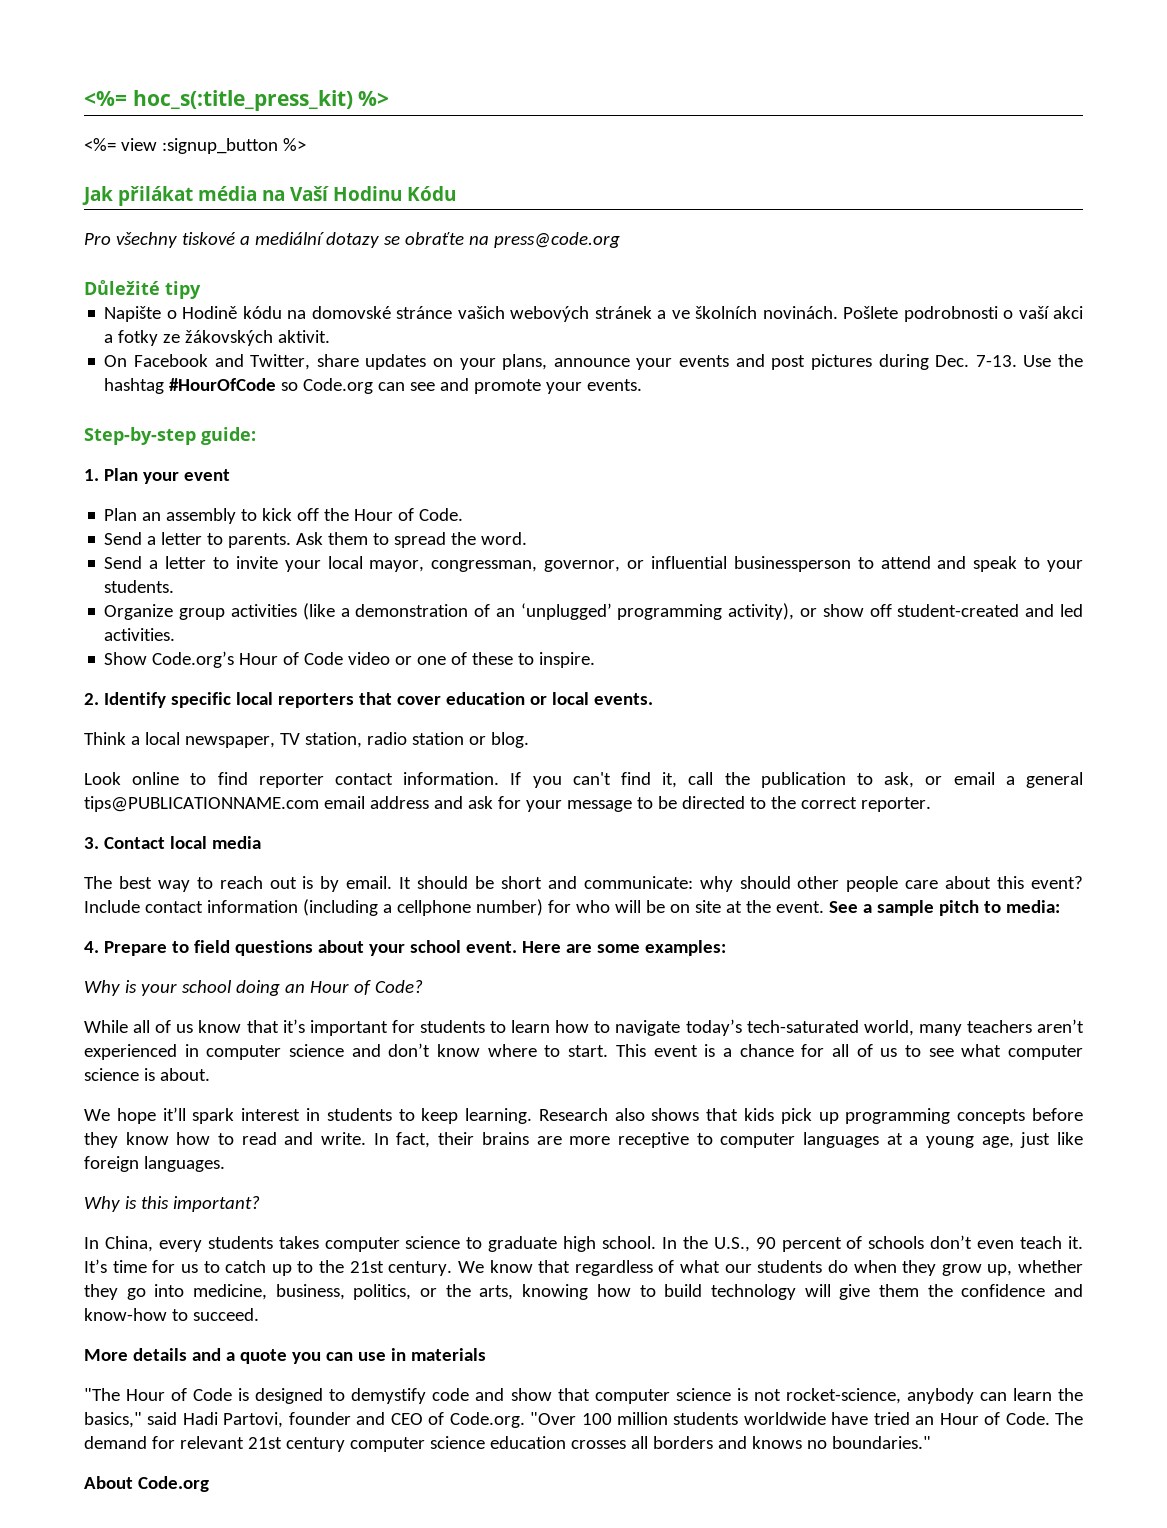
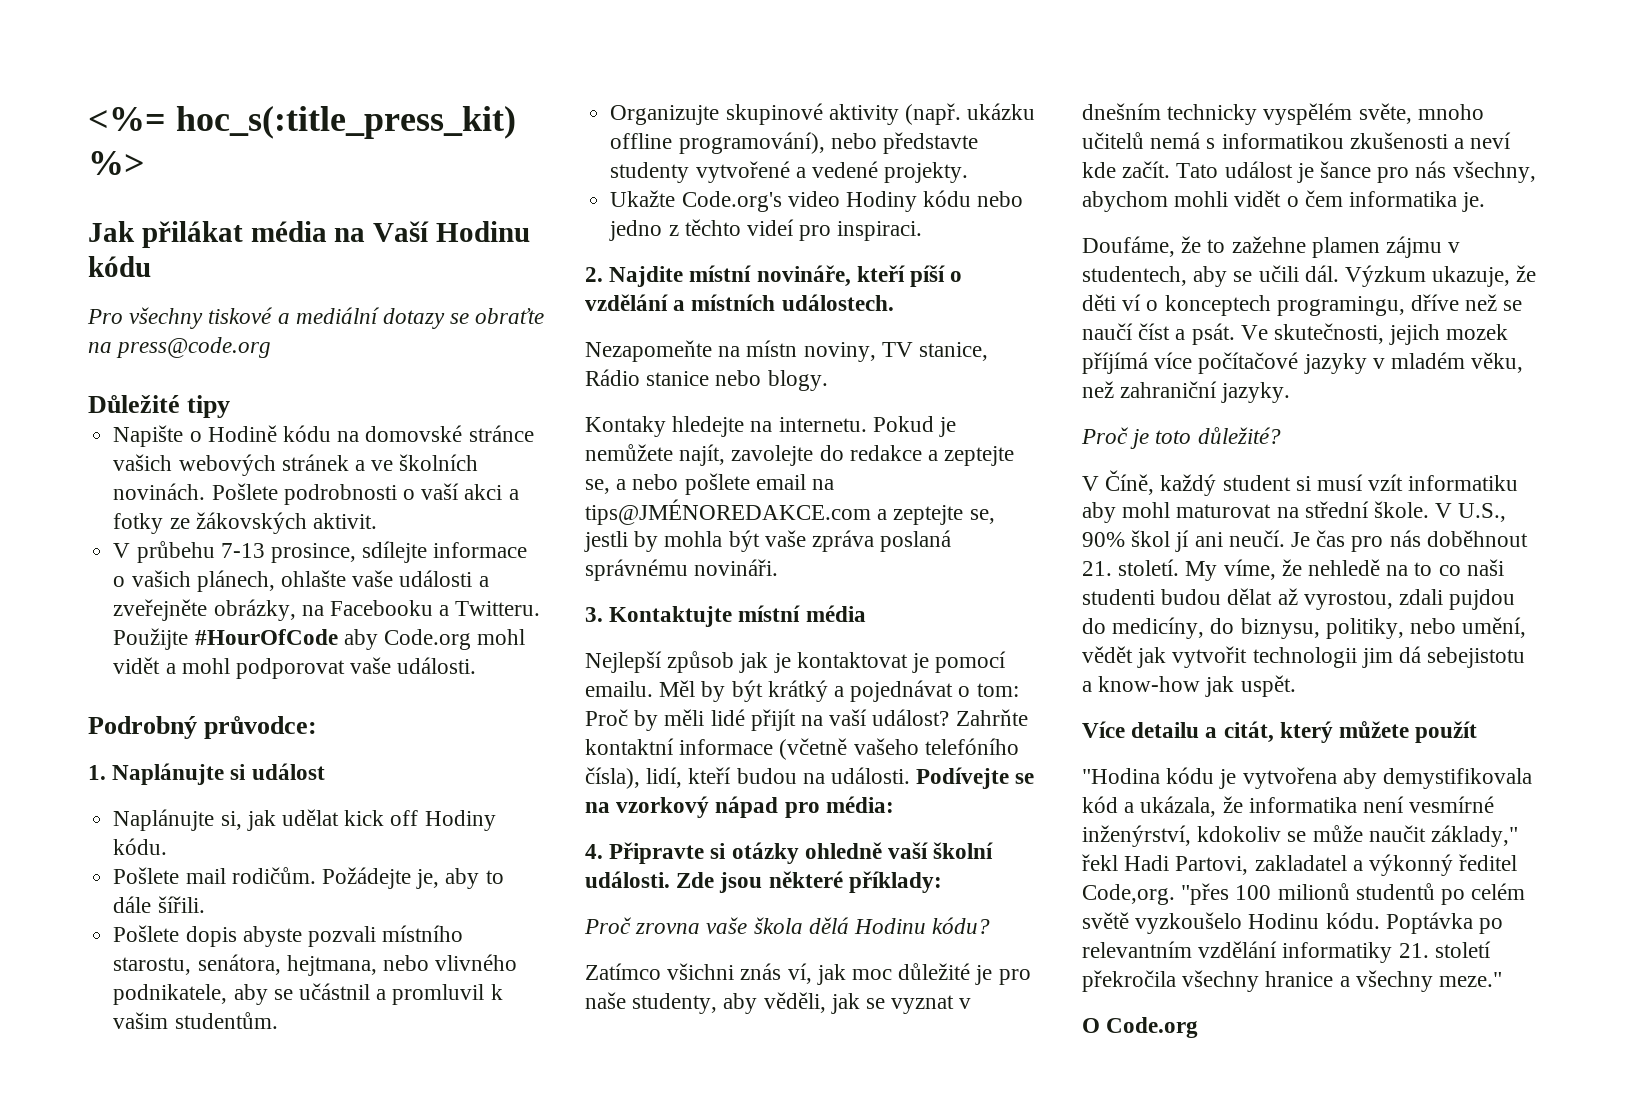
[84,138,306,154] // <%= view :signup_button %> -> (145, 163) none
[407,186,456,201] Kódu -> [88,256,151,277] kódu
[104,354,1083,370] [104,378,643,394] [84,427,256,445] [84,468,230,484] [104,508,464,524] [104,532,528,548] [104,556,1083,572] [104,580,175,593] [104,603,1083,620] [104,628,176,641] [104,651,596,668] [84,692,653,708] [84,732,529,748] [84,772,1084,788] [84,796,931,812] [84,836,261,849] [84,876,1083,892] [84,899,1060,916] [84,940,726,956] [84,980,423,996] [84,1019,1085,1036] [84,1043,1083,1060] [84,1068,210,1081] [84,1107,1083,1124] [84,1132,1083,1148] [84,1156,225,1172] [84,1196,260,1212] [84,1235,1084,1252] [84,1259,1083,1276] [84,1284,1084,1300] [84,1308,259,1321] [84,1348,486,1364] [84,1388,1083,1404] [84,1412,1084,1428] [84,1436,931,1452] [84,1476,133,1489] On Facebook and Twitter, share updates on your plans, announce your events and post pictures during Dec. 7-13. Use the hashtag #HourOfCode so Code.org can see and promote your events. // Step-by-step guide: // 1. Plan your event // Plan an assembly to kick off the Hour of Code. // Send a letter to parents. Ask them to spread the word. // Send a letter to invite your local mayor, congressman, governor, or influential businessperson to attend and speak to your students. // Organize group activities (like a demonstration of an ‘unplugged’ programming activity), or show off student-created and led activities. // Show Code.org’s Hour of Code video or one of these to inspire. // 2. Identify specific local reporters that cover education or local events. // Think a local newspaper, TV station, radio station or blog. // Look online to find reporter contact information. If you can't find it, call the publication to ask, or email a general tips@PUBLICATIONNAME.com email address and ask for your message to be directed to the correct reporter. // 3. Contact local media // The best way to reach out is by email. It should be short and communicate: why should other people care about this event? Include contact information (including a cellphone number) for who will be on site at the event. See a sample pitch to media: // 4. Prepare to field questions about your school event. Here are some examples: // Why is your school doing an Hour of Code? // While all of us know that it’s important for students to learn how to navigate today’s tech-saturated world, many teachers aren’t experienced in computer science and don’t know where to start. This event is a chance for all of us to see what computer science is about. // We hope it’ll spark interest in students to keep learning. Research also shows that kids pick up programming concepts before they know how to read and write. In fact, their brains are more receptive to computer languages at a young age, just like foreign languages. // Why is this important? // In China, every students takes computer science to graduate high school. In the U.S., 90 percent of schools don’t even teach it. It’s time for us to catch up to the 21st century. We know that regardless of what our students do when they grow up, whether they go into medicine, business, politics, or the arts, knowing how to build technology will give them the confidence and know-how to succeed. // More details and a quote you can use in materials // "The Hour of Code is designed to demystify code and show that computer science is not rocket-science, anybody can learn the basics," said Hadi Partovi, founder and CEO of Code.org. "Over 100 million students worldwide have tried an Hour of Code. The demand for relevant 21st century computer science education crosses all borders and knows no boundaries." // About -> [113,541,528,563] [113,570,489,592] [113,599,541,621] [113,628,526,650] [113,657,477,679] [88,715,318,739] [88,763,325,785] [113,809,496,831] [113,838,168,855] [113,867,504,889] [113,896,205,913] [113,925,464,947] [113,954,518,976] [113,983,503,1005] [113,1012,278,1029] [610,103,1036,125] [610,132,978,154] [610,161,969,183] [610,190,1024,212] [609,219,923,241] [585,265,963,287] [585,294,894,311] [585,340,989,362] [585,369,828,391] [585,416,957,437] [585,444,1015,466] [585,473,835,495] [585,499,995,525] [584,530,952,552] [585,559,779,581] [585,605,866,627] [585,651,1007,673] [585,680,1019,702] [585,709,1028,731] [585,738,1019,760] [585,767,1035,789] [585,796,894,818] [585,842,994,864] [585,871,942,893] [584,917,991,934] [585,963,1031,985] [585,992,972,1014] [1082,103,1484,125] [1082,132,1512,149] [1082,161,1536,183] [1082,190,1486,212] [1082,236,1461,258] [1082,265,1537,287] [1082,294,1523,316] [1082,323,1509,345] [1082,352,1524,374] [1082,381,1291,403] [1081,427,1281,449] [1082,470,1519,496] [1082,501,1507,523] [1082,530,1528,552] [1082,559,1504,581] [1082,588,1516,610] [1082,617,1527,639] [1082,646,1526,668] [1082,675,1296,697] [1082,721,1478,743] [1082,767,1533,789] [1082,796,1495,817] [1082,825,1519,847] [1082,854,1518,876] [1082,883,1526,905] [1082,912,1504,934] [1082,941,1491,963] [1082,970,1503,992] [1082,1018,1100,1033] V průbehu 7-13 prosince, sdílejte informace o vašich plánech, ohlašte vaše události a zveřejněte obrázky, na Facebooku a Twitteru. Použijte #HourOfCode aby Code.org mohl vidět a mohl podporovat vaše události. // Podrobný průvodce: // 1. Naplánujte si událost // Naplánujte si, jak udělat kick off Hodiny kódu. // Pošlete mail rodičům. Požádejte je, aby to dále šířili. // Pošlete dopis abyste pozvali místního starostu, senátora, hejtmana, nebo vlivného podnikatele, aby se učástnil a promluvil k vašim studentům. // Organizujte skupinové aktivity (např. ukázku offline programování), nebo představte studenty vytvořené a vedené projekty. // Ukažte Code.org's video Hodiny kódu nebo jedno z těchto videí pro inspiraci. // 2. Najdite místní novináře, kteří píší o vzdělání a místních událostech. // Nezapomeňte na místn noviny, TV stanice, Rádio stanice nebo blogy. // Kontaky hledejte na internetu. Pokud je nemůžete najít, zavolejte do redakce a zeptejte se, a nebo pošlete email na tips@JMÉNOREDAKCE.com a zeptejte se, jestli by mohla být vaše zpráva poslaná správnému novináři. // 3. Kontaktujte místní média // Nejlepší způsob jak je kontaktovat je pomocí emailu. Měl by být krátký a pojednávat o tom: Proč by měli lidé přijít na vaší událost? Zahrňte kontaktní informace (včetně vašeho telefóního čísla), lidí, kteří budou na události. Podívejte se na vzorkový nápad pro média: // 4. Připravte si otázky ohledně vaší školní události. Zde jsou některé příklady: // Proč zrovna vaše škola dělá Hodinu kódu? // Zatímco všichni znás ví, jak moc důležité je pro naše studenty, aby věděli, jak se vyznat v dnešním technicky vyspělém světe, mnoho učitelů nemá s informatikou zkušenosti a neví kde začít. Tato událost je šance pro nás všechny, abychom mohli vidět o čem informatika je. // Doufáme, že to zažehne plamen zájmu v studentech, aby se učili dál. Výzkum ukazuje, že děti ví o konceptech programingu, dříve než se naučí číst a psát. Ve skutečnosti, jejich mozek příjímá více počítačové jazyky v mladém věku, než zahraniční jazyky. // Proč je toto důležité? // V Číně, každý student si musí vzít informatiku aby mohl maturovat na střední škole. V U.S., 90% škol jí ani neučí. Je čas pro nás doběhnout 21. století. My víme, že nehledě na to co naši studenti budou dělat až vyrostou, zdali pujdou do medicíny, do biznysu, politiky, nebo umění, vědět jak vytvořit technologii jim dá sebejistotu a know-how jak uspět. // Více detailu a citát, který můžete použít // "Hodina kódu je vytvořena aby demystifikovala kód a ukázala, že informatika není vesmírné inženýrství, kdokoliv se může naučit základy," řekl Hadi Partovi, zakladatel a výkonný ředitel Code,org. "přes 100 milionů studentů po celém světě vyzkoušelo Hodinu kódu. Poptávka po relevantním vzdělání informatiky 21. století překročila všechny hranice a všechny meze." // O

